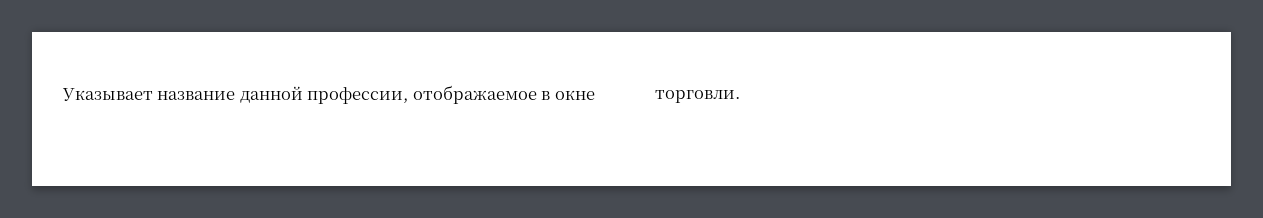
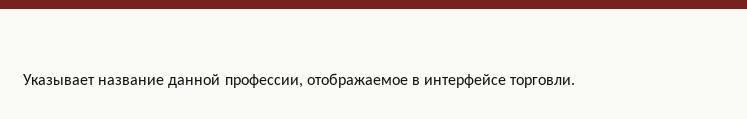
[554,90,595,100] окне -> [424,74,507,88] интерфейсе

